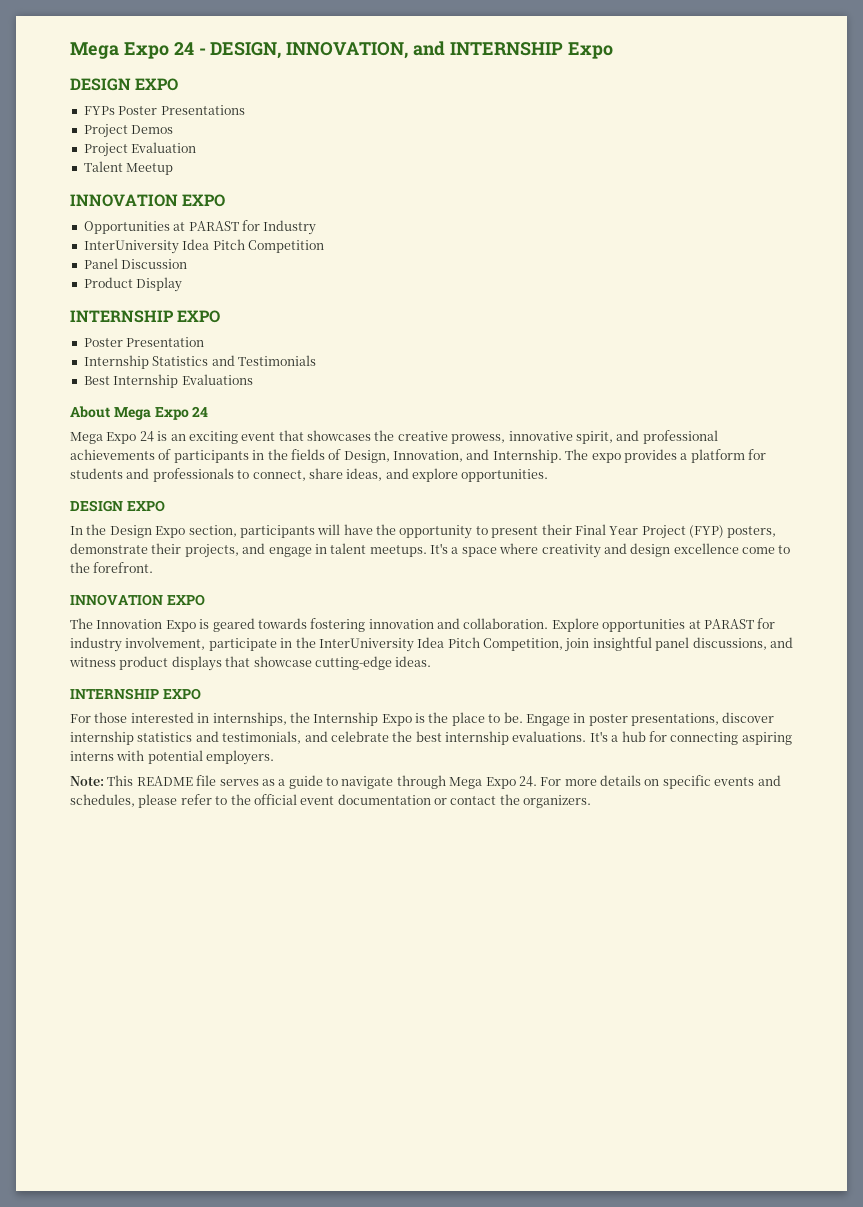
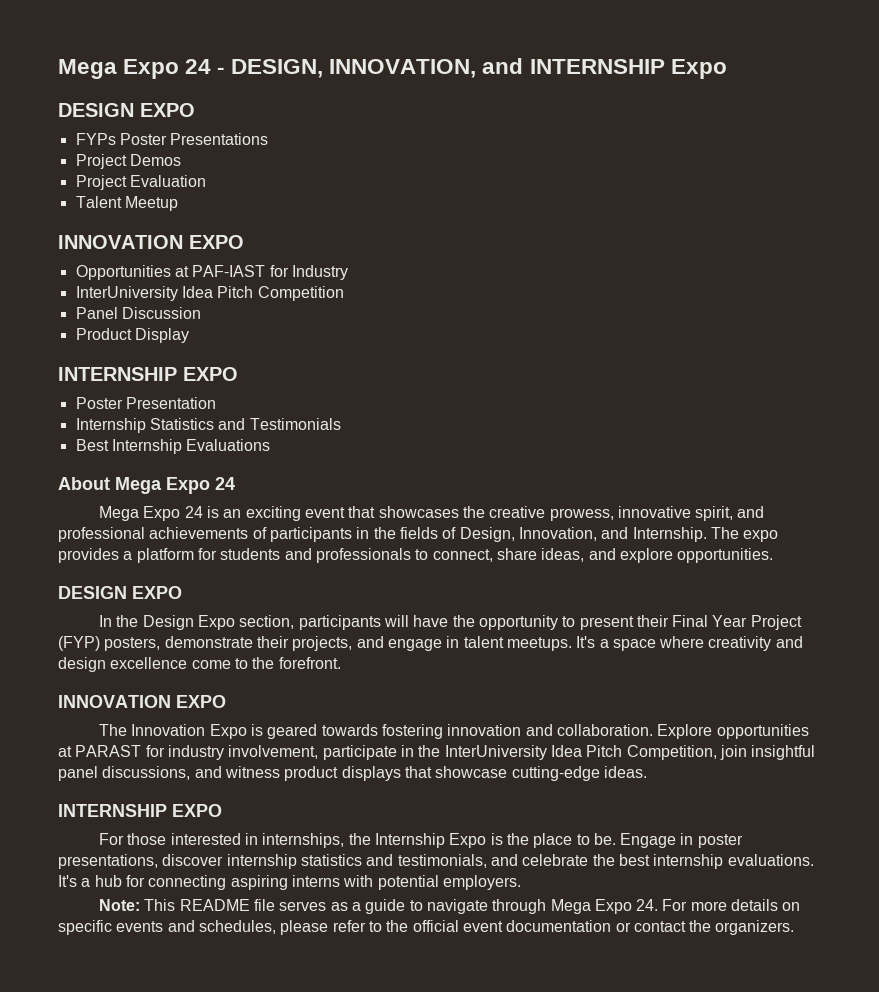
[188,221,239,231] PARAST -> [192,265,266,277] PAF-IAST

